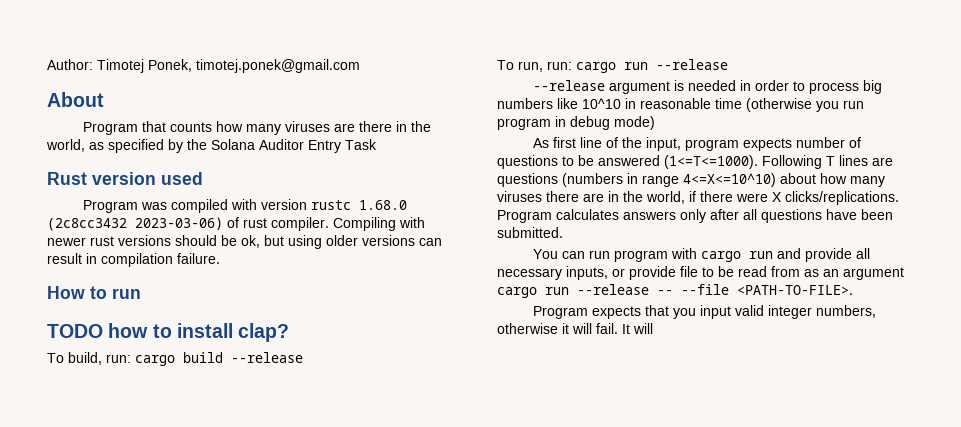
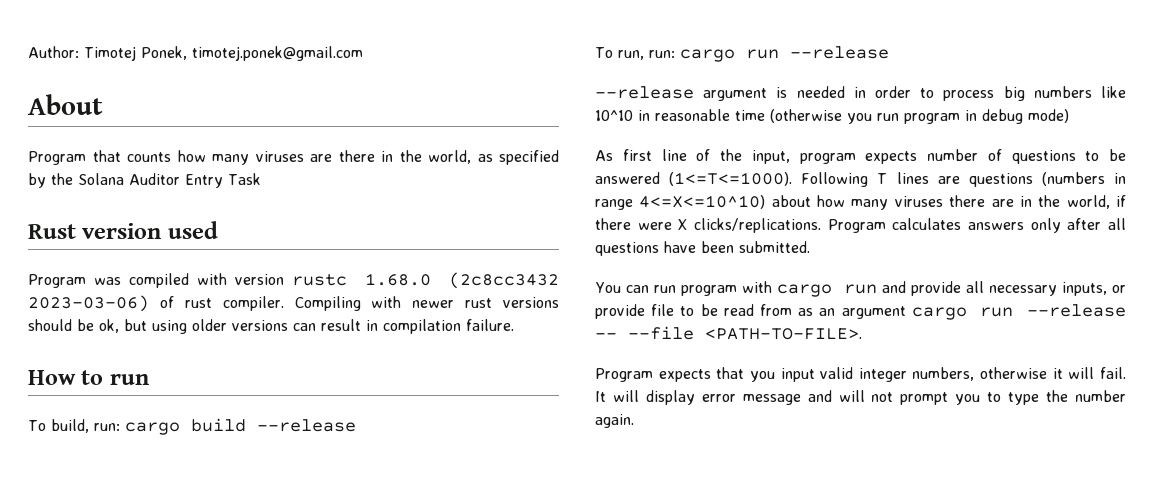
[47,323,290,342] // TODO how to install clap? -> (149, 379) none
(653, 328) none -> [645,390,1126,405] [595,414,634,428] display error message and will not prompt you to type the number again.

